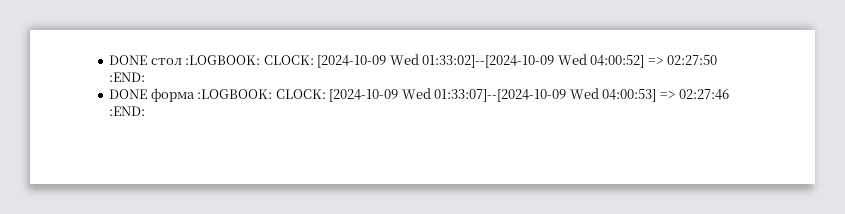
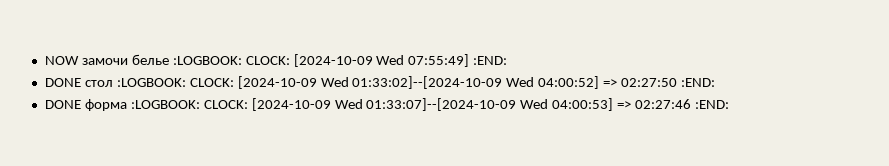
(109, 60) none -> [44,54,508,67] NOW замочи белье :LOGBOOK: CLOCK: [2024-10-09 Wed 07:55:49] :END: //

